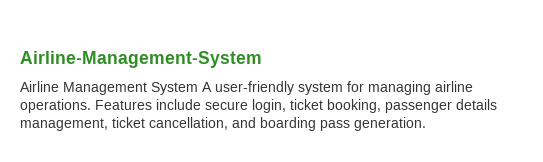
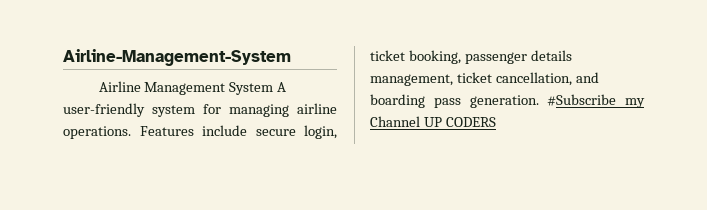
(426, 124) none -> [547,94,645,108] [370,116,496,127] #Subscribe my Channel UP CODERS

